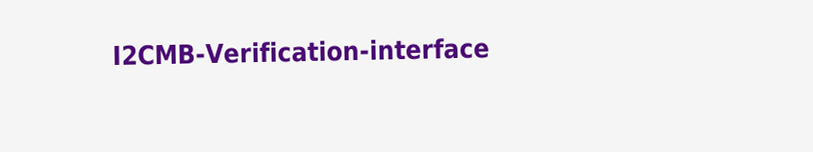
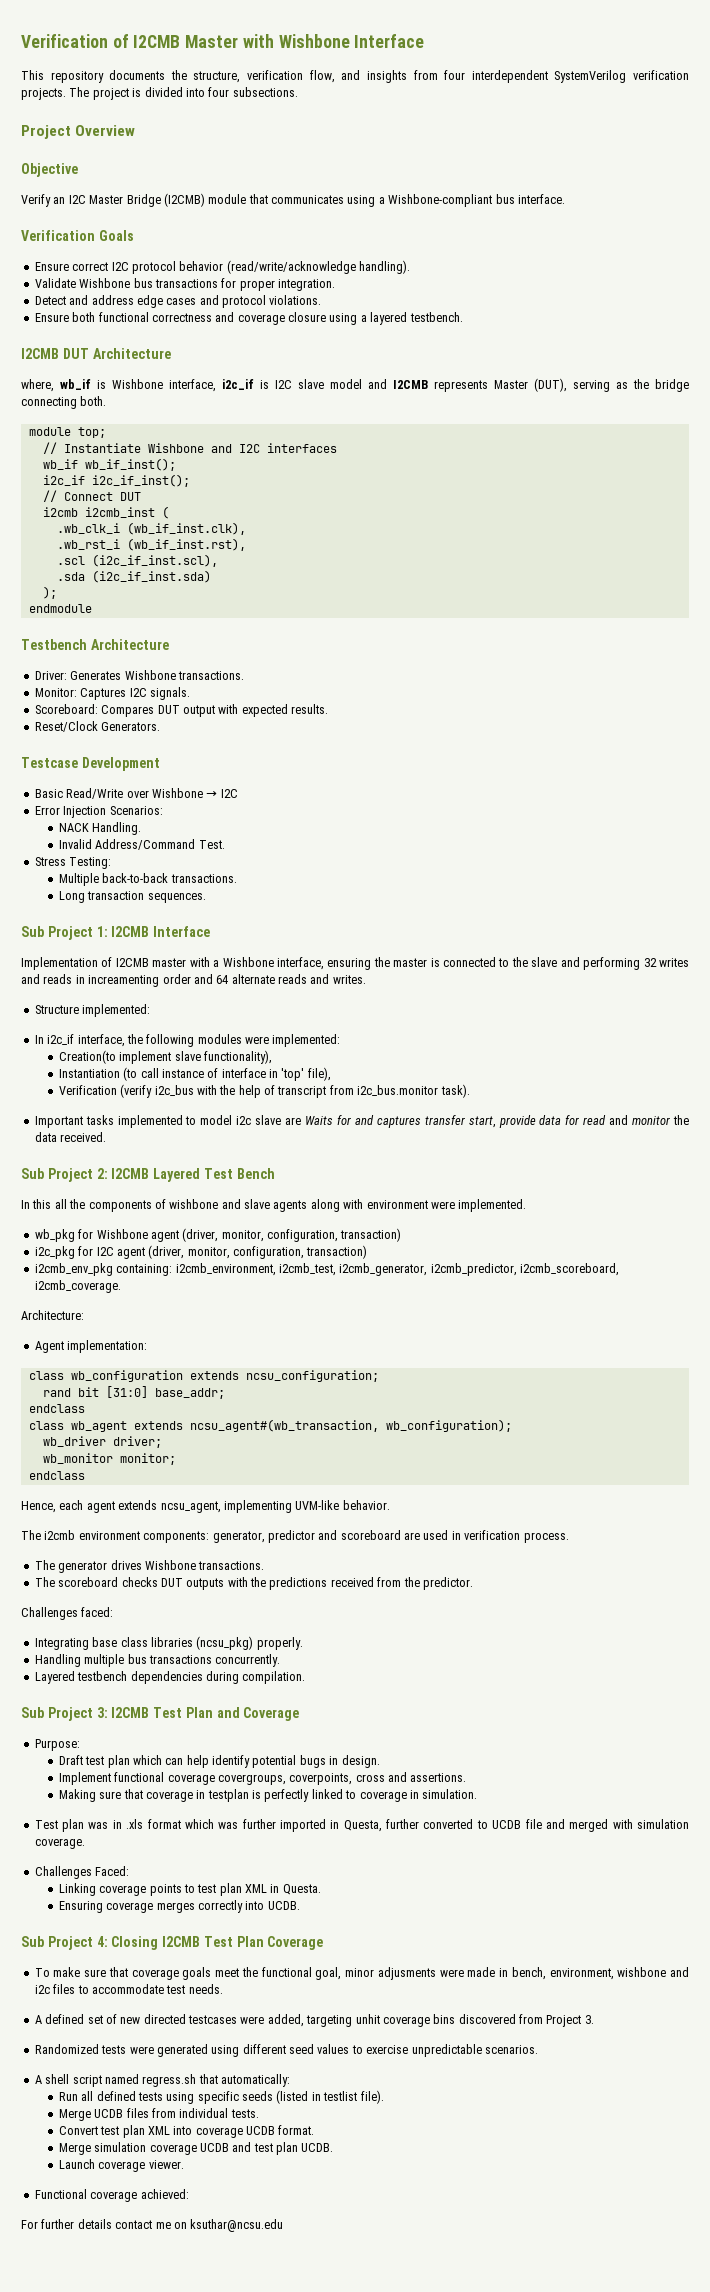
[112,37,490,66] I2CMB-Verification-interface -> [21,34,425,48] [21,70,690,83] [21,87,298,100] [21,125,136,139] [21,163,78,177] [21,193,565,207] [21,230,134,241] [34,260,410,274] [34,278,335,291] [34,295,322,308] [34,312,463,325] [21,348,171,359] [21,378,689,392] [21,396,107,409] [28,427,106,438] [42,442,337,454] [42,458,176,471] [42,474,190,487] [42,490,141,502] [42,506,169,519] [56,522,246,535] [56,538,246,551] [56,554,218,567] [56,570,211,583] [42,586,57,599] [28,604,92,613] [21,639,169,650] [34,670,244,680] [34,687,190,700] [34,704,328,717] [34,721,161,732] [21,757,160,771] [34,788,238,799] [34,806,163,818] [58,822,142,835] [58,839,225,850] [34,857,112,869] [58,873,237,886] [58,891,206,903] [21,926,211,940] [21,957,690,970] [21,974,366,987] [34,1004,151,1017] [34,1034,341,1047] [58,1050,272,1064] [58,1067,331,1081] [58,1084,470,1098] [34,1115,690,1128] [34,1132,107,1142] [21,1168,275,1182] [21,1199,527,1212] [34,1228,402,1242] [34,1245,368,1259] [34,1263,619,1276] [34,1280,121,1293] [21,1310,84,1320] [34,1340,148,1353] [28,1370,379,1382] [42,1386,225,1399] [28,1404,85,1413] [28,1419,512,1432] [42,1436,162,1448] [42,1453,176,1465] [28,1471,85,1480] [21,1500,390,1513] [21,1530,569,1543] [34,1560,265,1573] [34,1577,473,1590] [21,1607,114,1620] [34,1636,303,1650] [34,1654,281,1667] [34,1671,306,1684] [21,1707,300,1721] [34,1739,80,1751] [58,1755,380,1768] [58,1772,467,1785] [58,1789,478,1802] [34,1819,689,1832] [34,1838,85,1849] [34,1866,130,1879] [58,1883,321,1896] [58,1900,300,1913] [21,1936,324,1950] [34,1967,689,1980] [34,1984,223,1994] [34,2014,594,2027] [34,2044,538,2057] [34,2074,290,2087] [58,2090,384,2104] [58,2108,259,2121] [58,2125,315,2138] [58,2142,334,2155] [58,2159,184,2172] [34,2189,189,2202] [21,2219,284,2232] Verification of I2CMB Master with Wishbone Interface // This repository documents the structure, verification flow, and insights from four interdependent SystemVerilog verification projects. The project is divided into four subsections. // Project Overview // Objective // Verify an I2C Master Bridge (I2CMB) module that communicates using a Wishbone-compliant bus interface. // Verification Goals // Ensure correct I2C protocol behavior (read/write/acknowledge handling). // Validate Wishbone bus transactions for proper integration. // Detect and address edge cases and protocol violations. // Ensure both functional correctness and coverage closure using a layered testbench. // I2CMB DUT Architecture // where, wb_if is Wishbone interface, i2c_if is I2C slave model and I2CMB represents Master (DUT), serving as the bridge connecting both. // module top; // // Instantiate Wishbone and I2C interfaces // wb_if wb_if_inst(); // i2c_if i2c_if_inst(); // // Connect DUT // i2cmb i2cmb_inst ( // .wb_clk_i (wb_if_inst.clk), // .wb_rst_i (wb_if_inst.rst), // .scl (i2c_if_inst.scl), // .sda (i2c_if_inst.sda) // ); // endmodule // Testbench Architecture // Driver: Generates Wishbone transactions. // Monitor: Captures I2C signals. // Scoreboard: Compares DUT output with expected results. // Reset/Clock Generators. // Testcase Development // Basic Read/Write over Wishbone → I2C // Error Injection Scenarios: // NACK Handling. // Invalid Address/Command Test. // Stress Testing: // Multiple back-to-back transactions. // Long transaction sequences. // Sub Project 1: I2CMB Interface // Implementation of I2CMB master with a Wishbone interface, ensuring the master is connected to the slave and performing 32 writes and reads in increamenting order and 64 alternate reads and writes. // Structure implemented: // In i2c_if interface, the following modules were implemented: // Creation(to implement slave functionality), // Instantiation (to call instance of interface in 'top' file), // Verification (verify i2c_bus with the help of transcript from i2c_bus.monitor task). // Important tasks implemented to model i2c slave are Waits for and captures transfer start, provide data for read and monitor the data received. // Sub Project 2: I2CMB Layered Test Bench // In this all the components of wishbone and slave agents along with environment were implemented. // wb_pkg for Wishbone agent (driver, monitor, configuration, transaction) // i2c_pkg for I2C agent (driver, monitor, configuration, transaction) // i2cmb_env_pkg containing: i2cmb_environment, i2cmb_test, i2cmb_generator, i2cmb_predictor, i2cmb_scoreboard, i2cmb_coverage. // Architecture: // Agent implementation: // class wb_configuration extends ncsu_configuration; // rand bit [31:0] base_addr; // endclass // class wb_agent extends ncsu_agent#(wb_transaction, wb_configuration); // wb_driver driver; // wb_monitor monitor; // endclass // Hence, each agent extends ncsu_agent, implementing UVM-like behavior. // The i2cmb environment components: generator, predictor and scoreboard are used in verification process. // The generator drives Wishbone transactions. // The scoreboard checks DUT outputs with the predictions received from the predictor. // Challenges faced: // Integrating base class libraries (ncsu_pkg) properly. // Handling multiple bus transactions concurrently. // Layered testbench dependencies during compilation. // Sub Project 3: I2CMB Test Plan and Coverage // Purpose: // Draft test plan which can help identify potential bugs in design. // Implement functional coverage covergroups, coverpoints, cross and assertions. // Making sure that coverage in testplan is perfectly linked to coverage in simulation. // Test plan was in .xls format which was further imported in Questa, further converted to UCDB file and merged with simulation coverage. // Challenges Faced: // Linking coverage points to test plan XML in Questa. // Ensuring coverage merges correctly into UCDB. // Sub Project 4: Closing I2CMB Test Plan Coverage // To make sure that coverage goals meet the functional goal, minor adjusments were made in bench, environment, wishbone and i2c files to accommodate test needs. // A defined set of new directed testcases were added, targeting unhit coverage bins discovered from Project 3. // Randomized tests were generated using different seed values to exercise unpredictable scenarios. // A shell script named regress.sh that automatically: // Run all defined tests using specific seeds (listed in testlist file). // Merge UCDB files from individual tests. // Convert test plan XML into coverage UCDB format. // Merge simulation coverage UCDB and test plan UCDB. // Launch coverage viewer. // Functional coverage achieved: // For further details contact me on ksuthar@ncsu.edu

